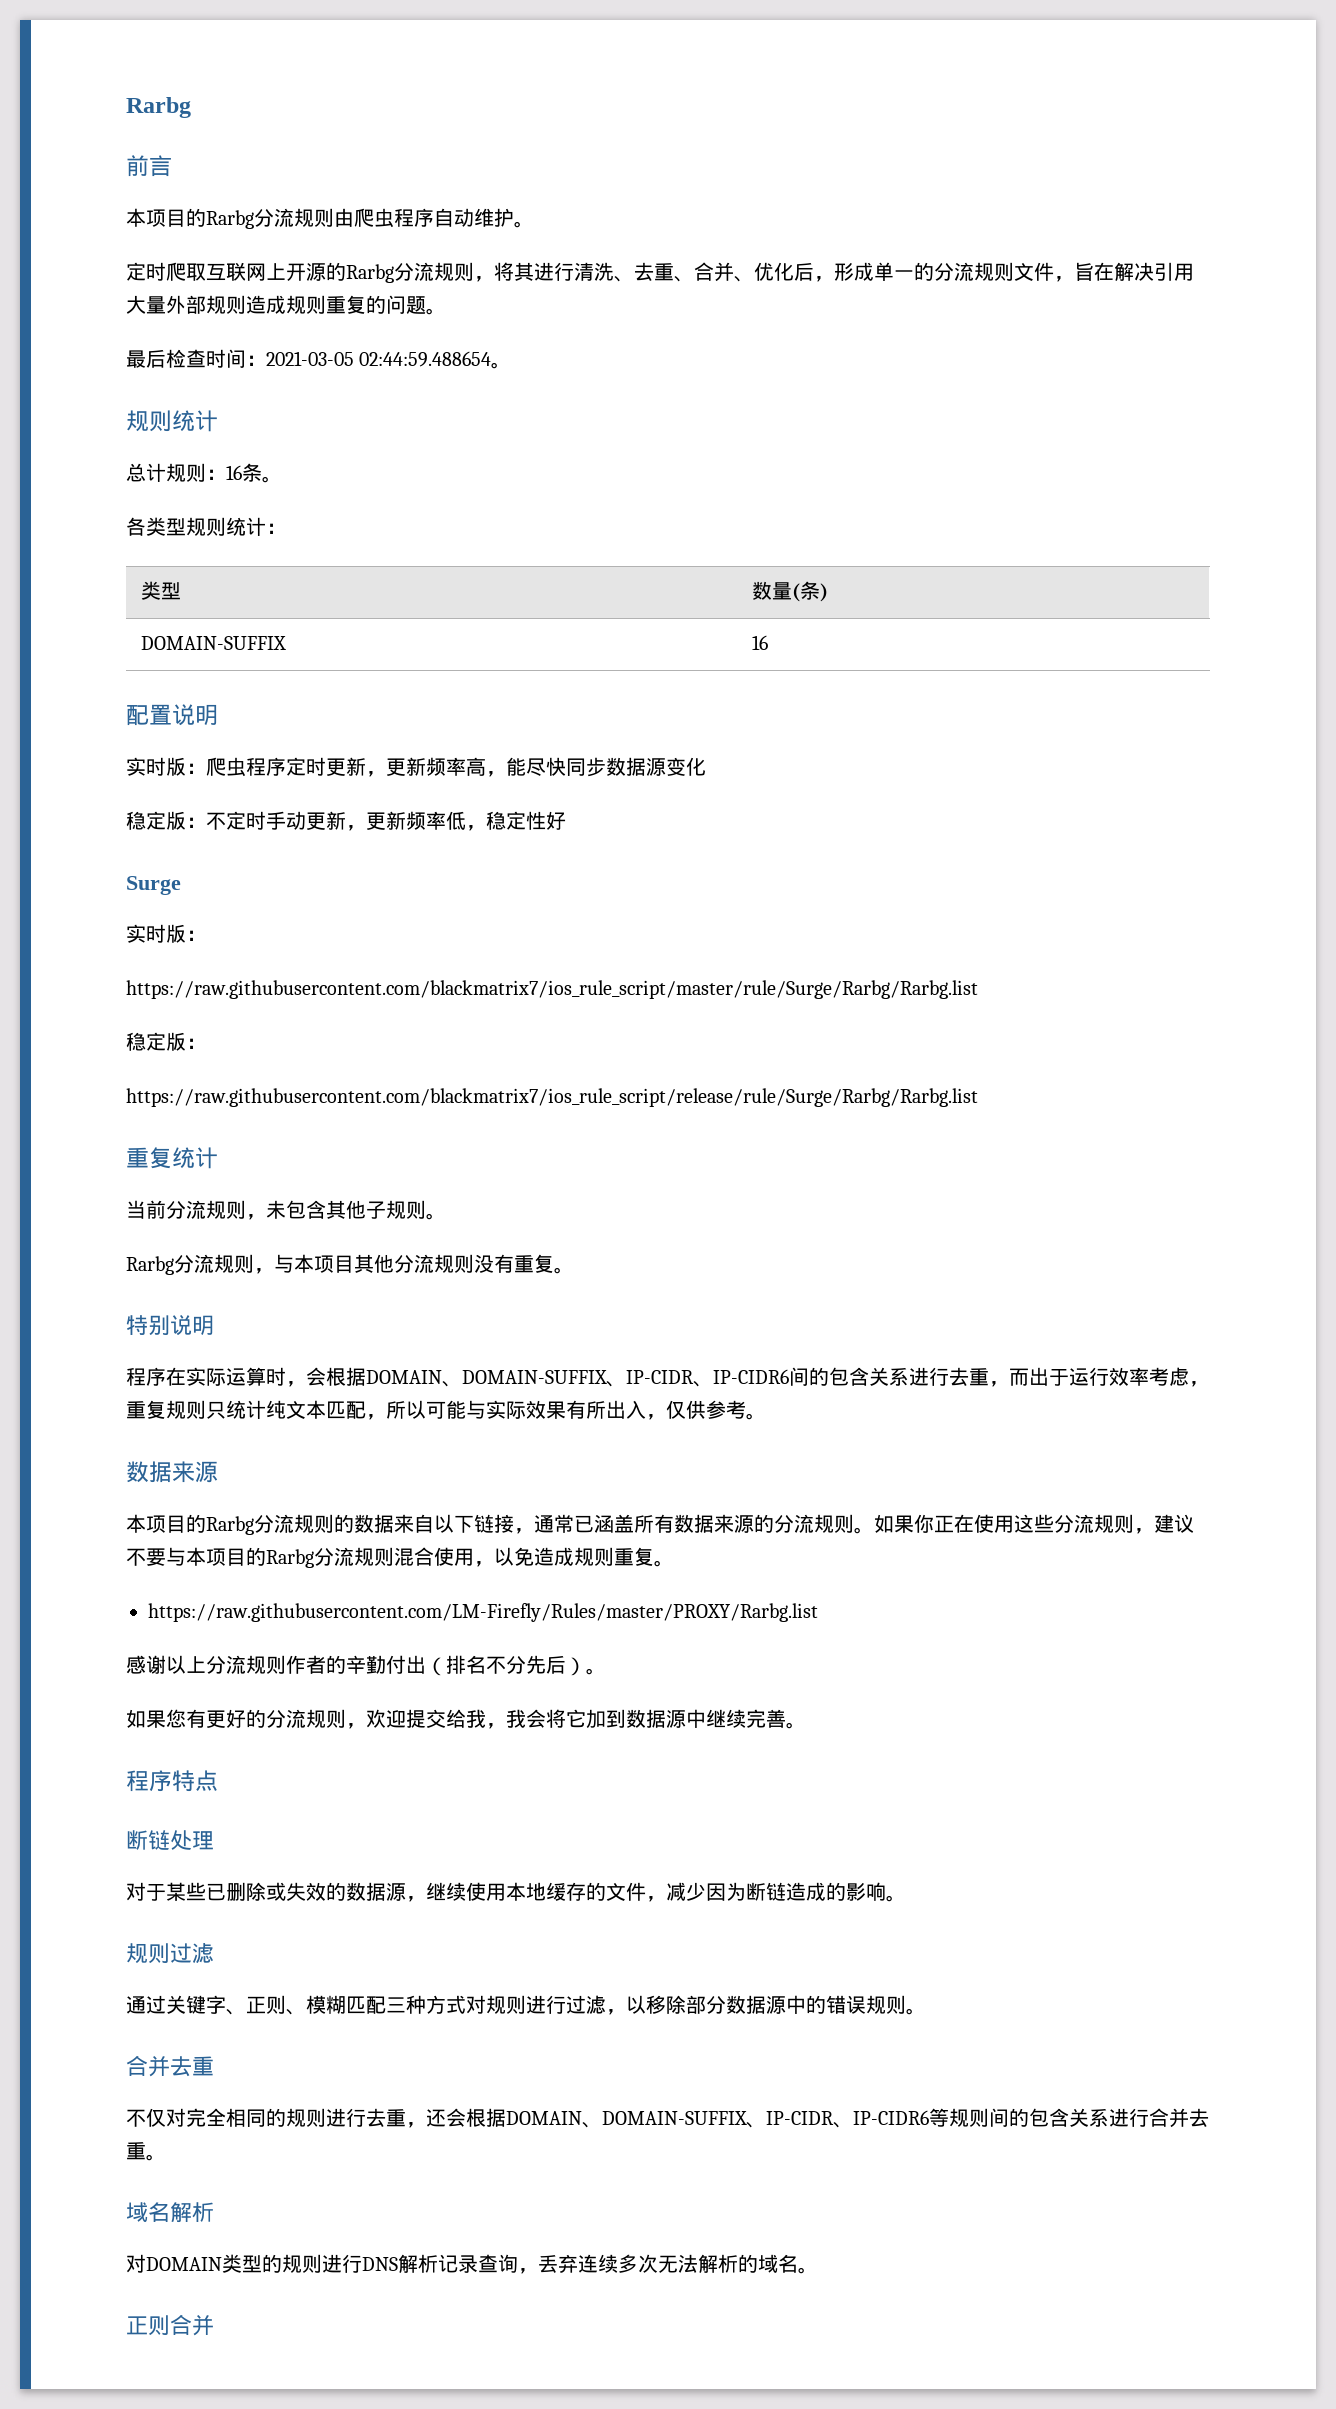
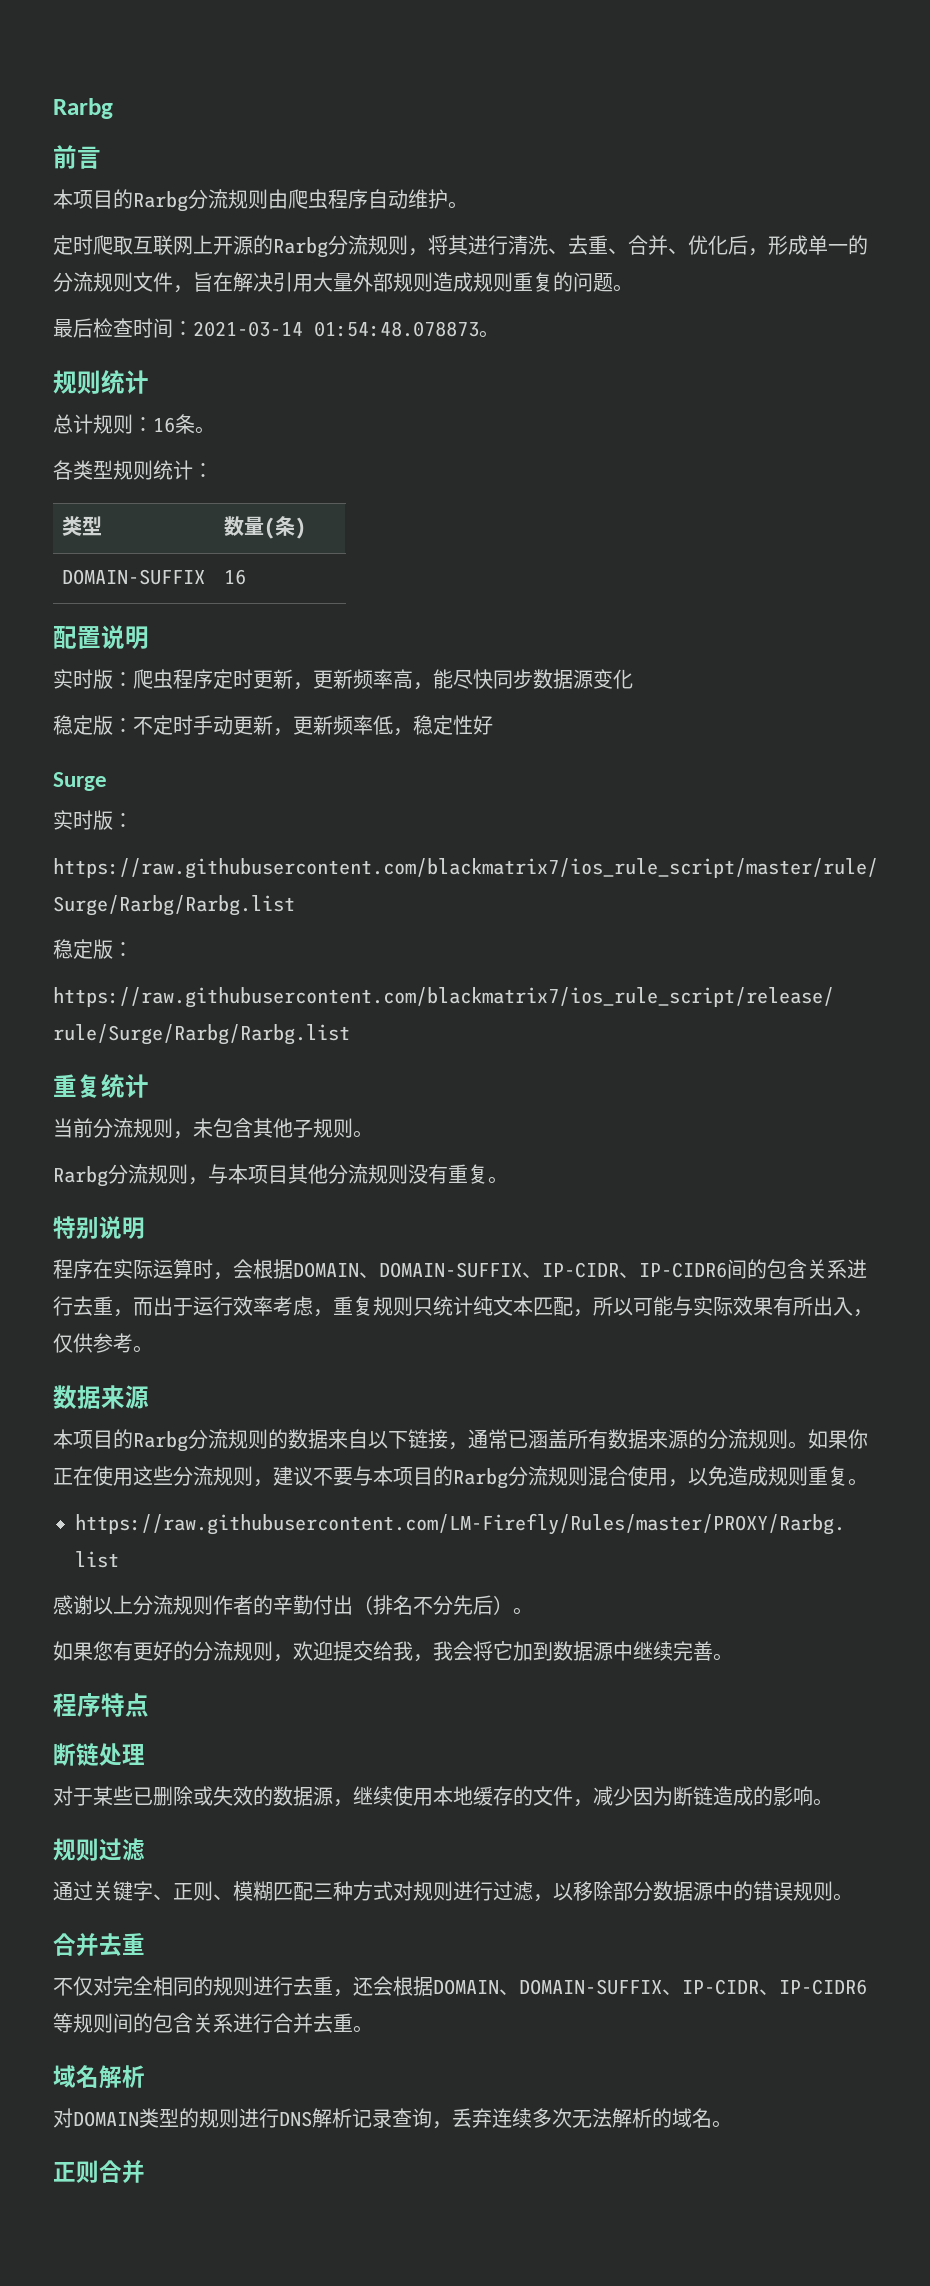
[266,351,492,367] 2021-03-05 02:44:59.488654 -> [193,321,479,337] 2021-03-14 01:54:48.078873

